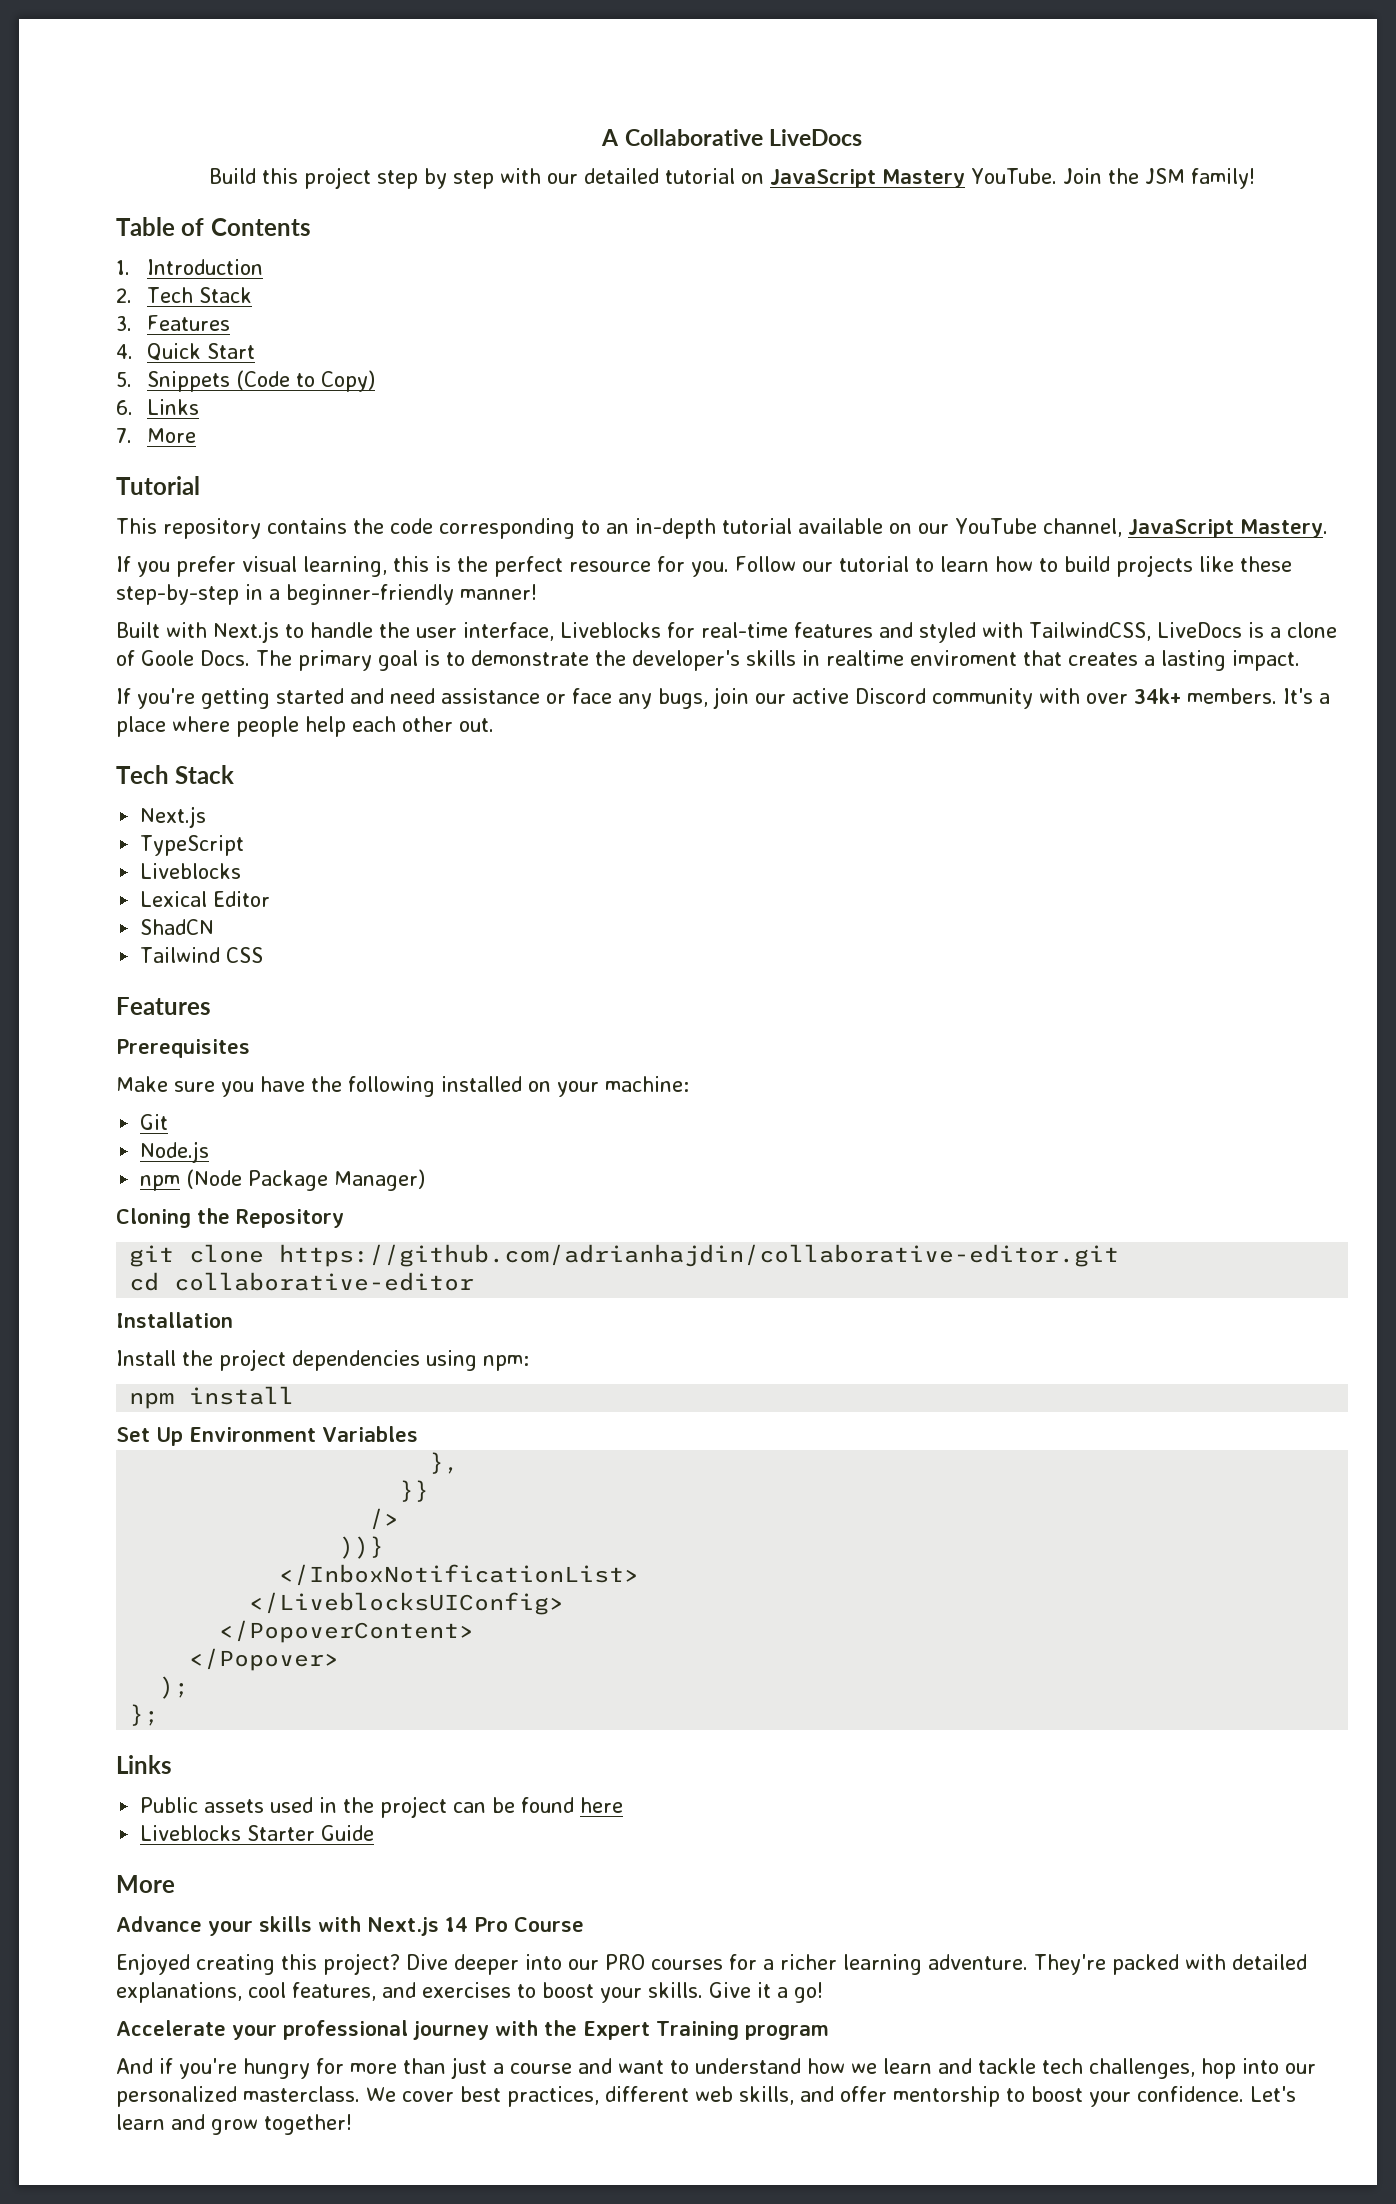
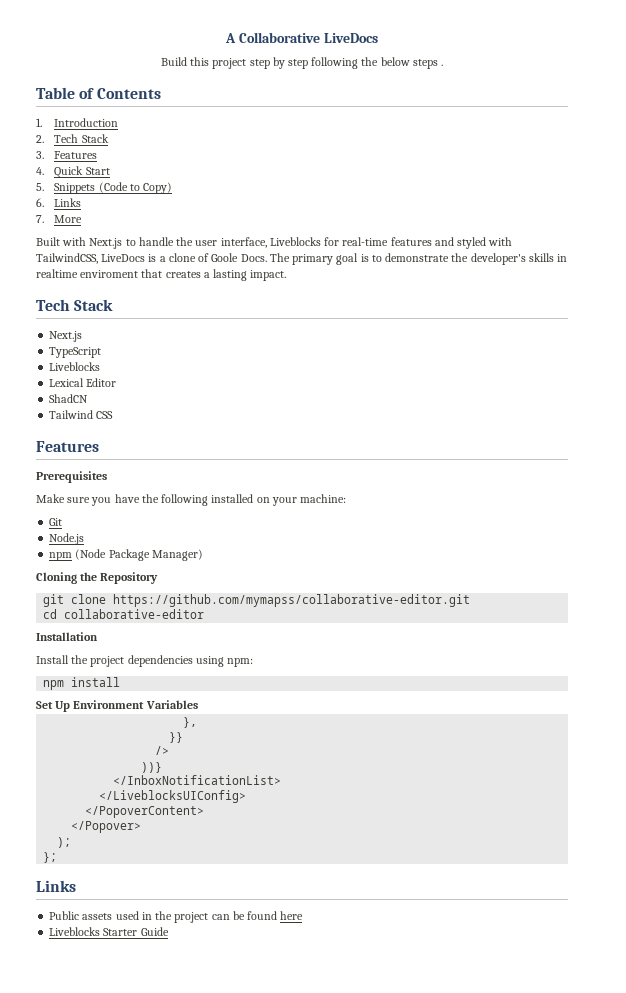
[499,168,1256,189] with our detailed tutorial on JavaScript Mastery YouTube. Join the JSM family! -> [311,57,444,69] following the below steps .
[116,476,200,495] [116,518,1328,539] [116,555,1292,577] [116,584,537,605] // Tutorial // This repository contains the code corresponding to an in-depth tutorial available on our YouTube channel, JavaScript Mastery. // If you prefer visual learning, this is the perfect resource for you. Follow our tutorial to learn how to build projects like these step-by-step in a beginner-friendly manner! -> (83, 219) none
[116,687,1330,709] [116,716,494,737] // If you're getting started and need assistance or face any bugs, join our active Discord community with over 34k+ members. It's a place where people help each other out. -> (287, 275) none
[279,1244,1120,1267] https://github.com/adrianhajdin/collaborative-editor.git -> [113,594,471,607] https://github.com/mymapss/collaborative-editor.git
[116,1875,175,1893] [116,1916,584,1936] [116,1953,1307,1975] [116,1982,823,2003] [116,2020,829,2040] [116,2057,1316,2079] [116,2086,1296,2107] [116,2114,352,2135] // More // Advance your skills with Next.js 14 Pro Course // Enjoyed creating this project? Dive deeper into our PRO courses for a richer learning adventure. They're packed with detailed explanations, cool features, and exercises to boost your skills. Give it a go! // Accelerate your professional journey with the Expert Training program // And if you're hungry for more than just a course and want to understand how we learn and tackle tech challenges, hop into our personalized masterclass. We cover best practices, different web skills, and offer mentorship to boost your confidence. Let's learn and grow together! -> (169, 931) none

